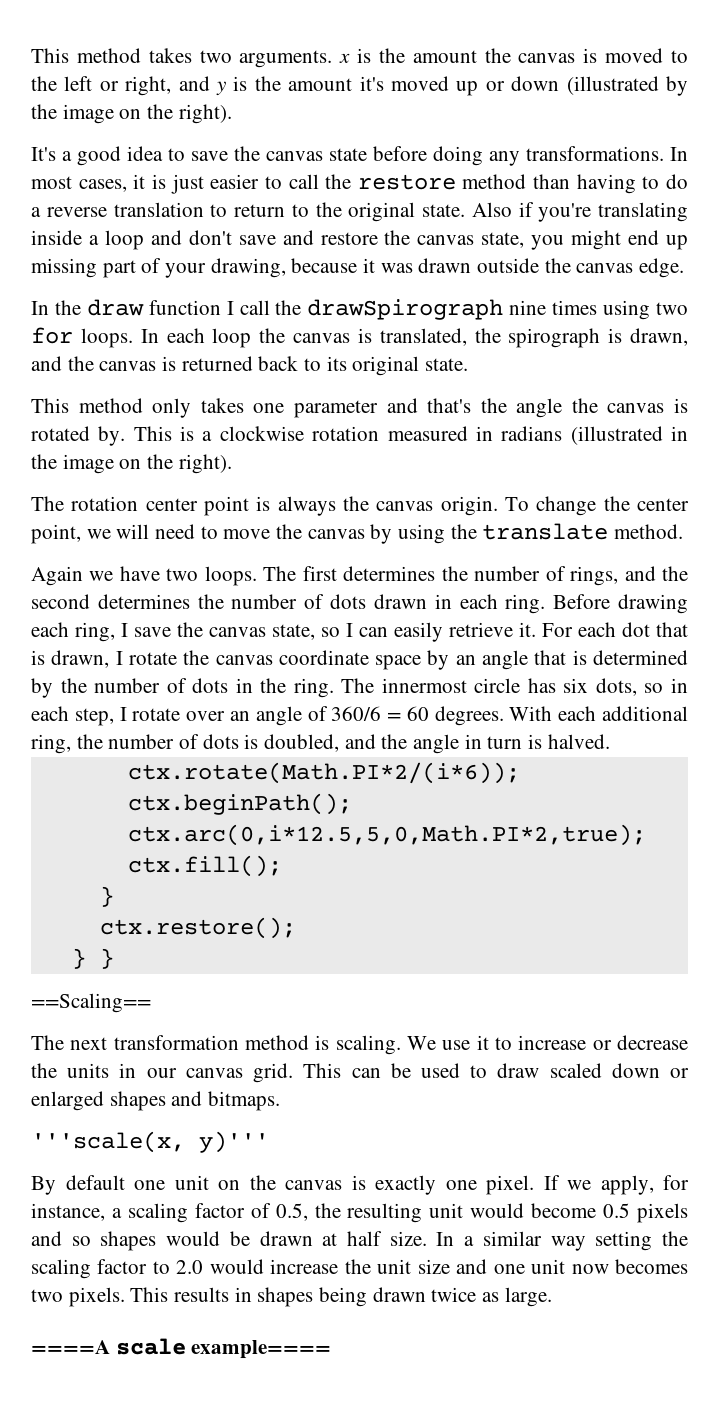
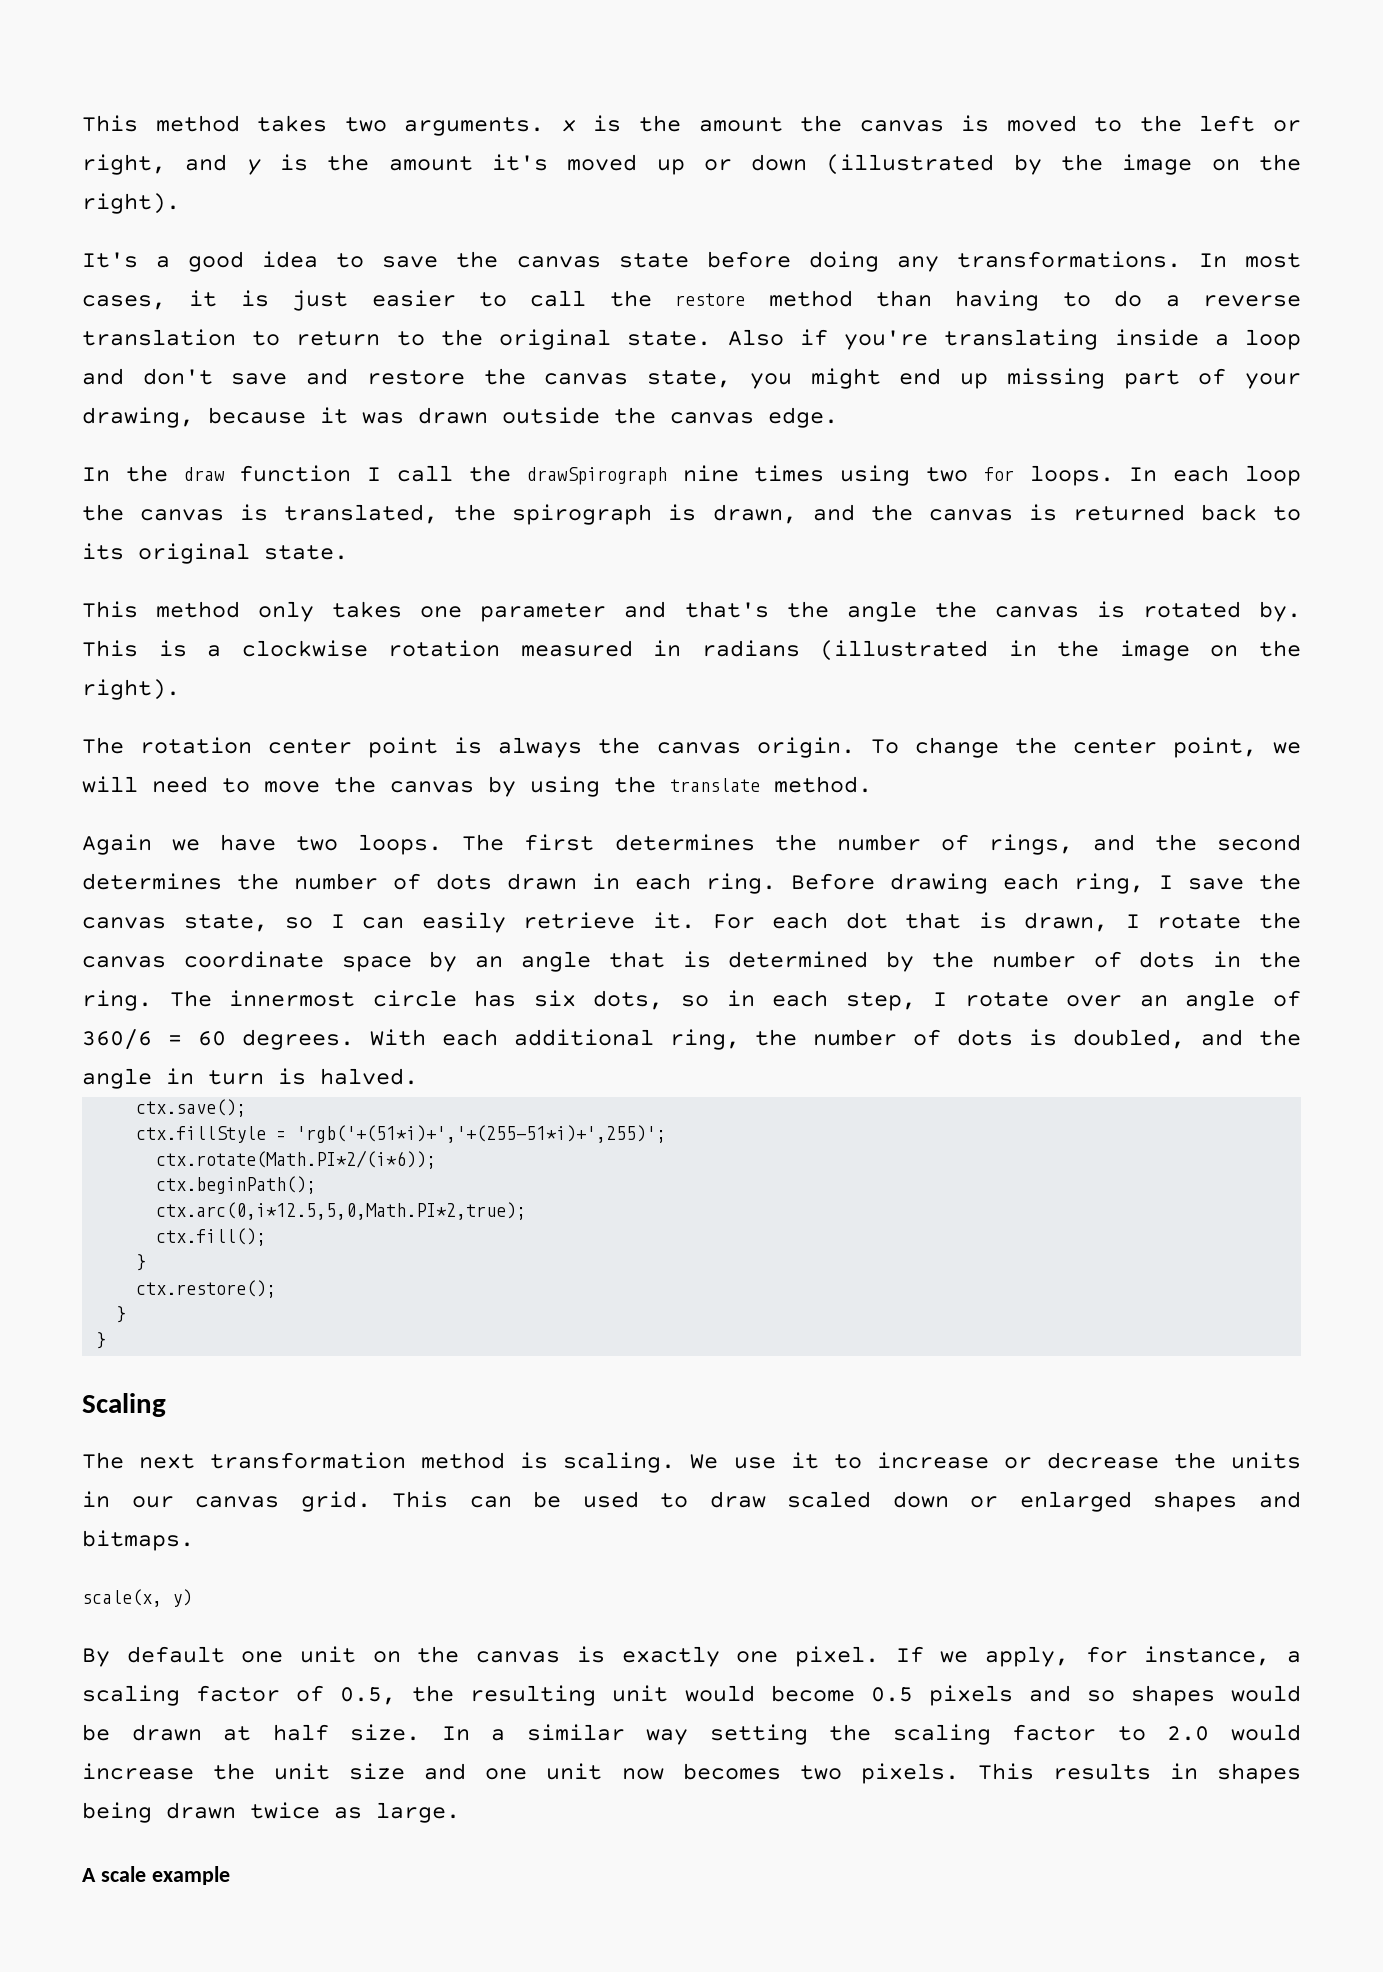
(610, 741) none -> [136,1099,247,1117] [136,1125,667,1143] // ctx.save(); // ctx.fillStyle = 'rgb('+(51*i)+','+(255-51*i)+',255)';
[99,948,114,969] [31,993,151,1013] } // ==Scaling== -> [96,1332,107,1349] [82,1393,166,1417] // } // Scaling
[31,1131,269,1153] '''scale(x, y)''' -> [82,1589,192,1607] scale(x, y)
[31,1338,332,1359] ====A scale example==== -> [82,1866,230,1885] A scale example

